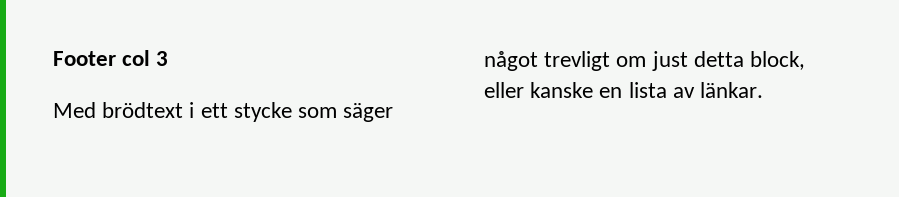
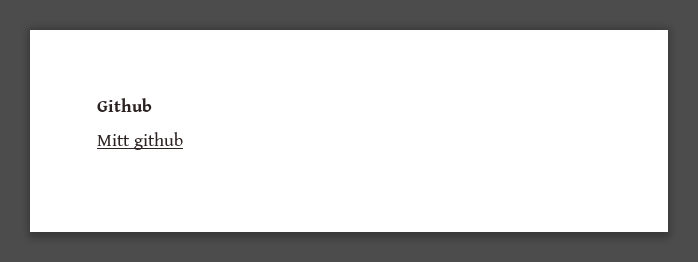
[53,50,169,66] [53,102,394,122] [484,51,806,71] [484,82,764,98] Footer col 3 // Med brödtext i ett stycke som säger något trevligt om just detta block, eller kanske en lista av länkar. -> [97,98,152,112] [97,132,183,150] Github // Mitt github

